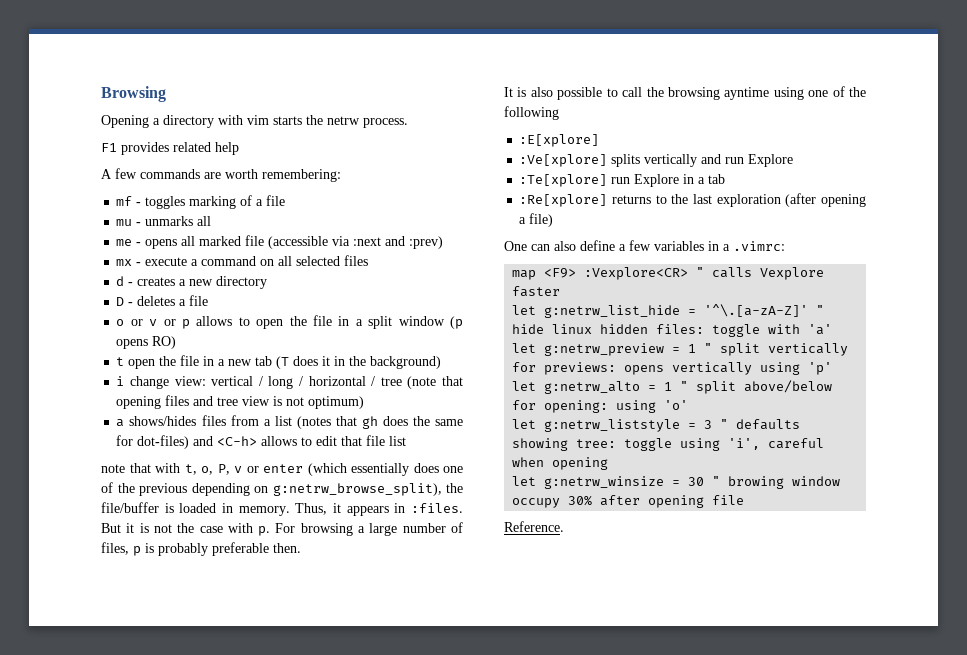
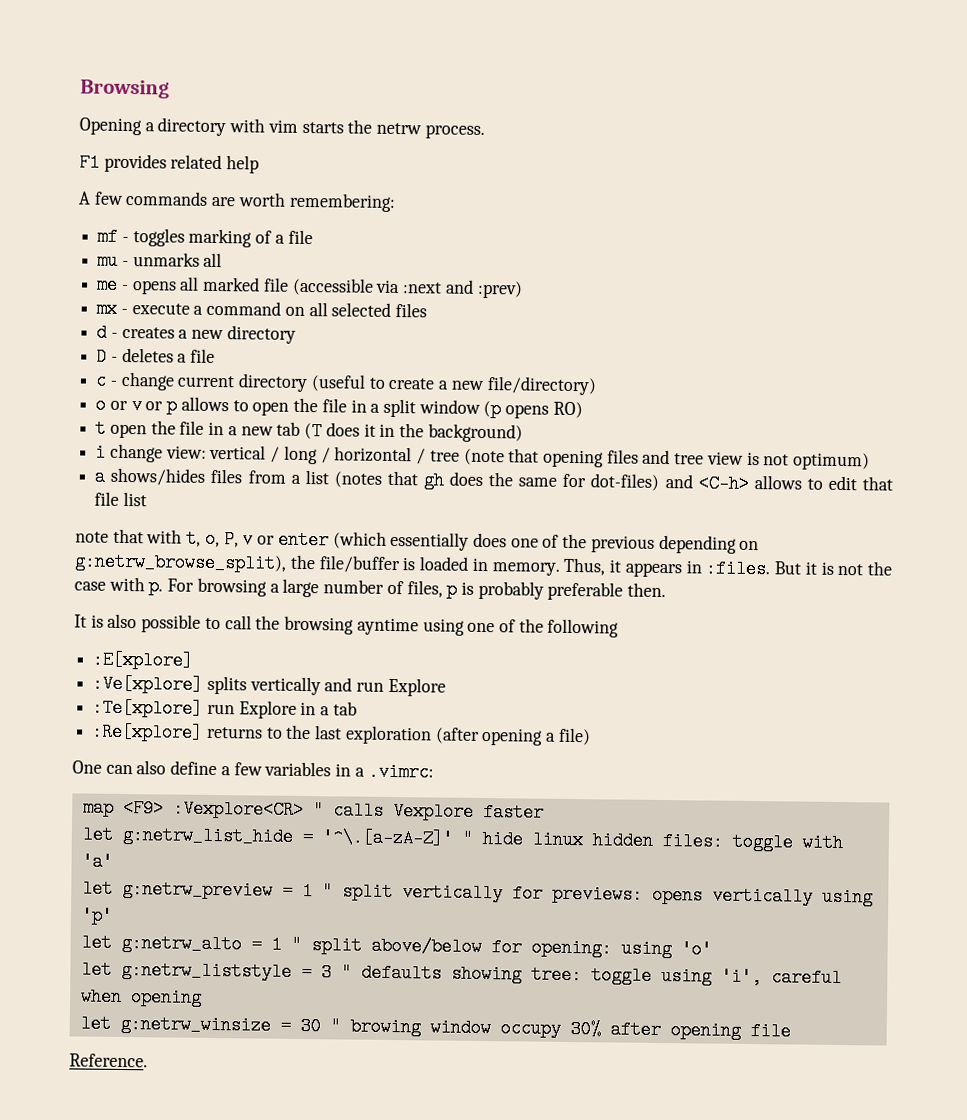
(209, 300) none -> [95,371,597,396] // c - change current directory (useful to create a new file/directory)

